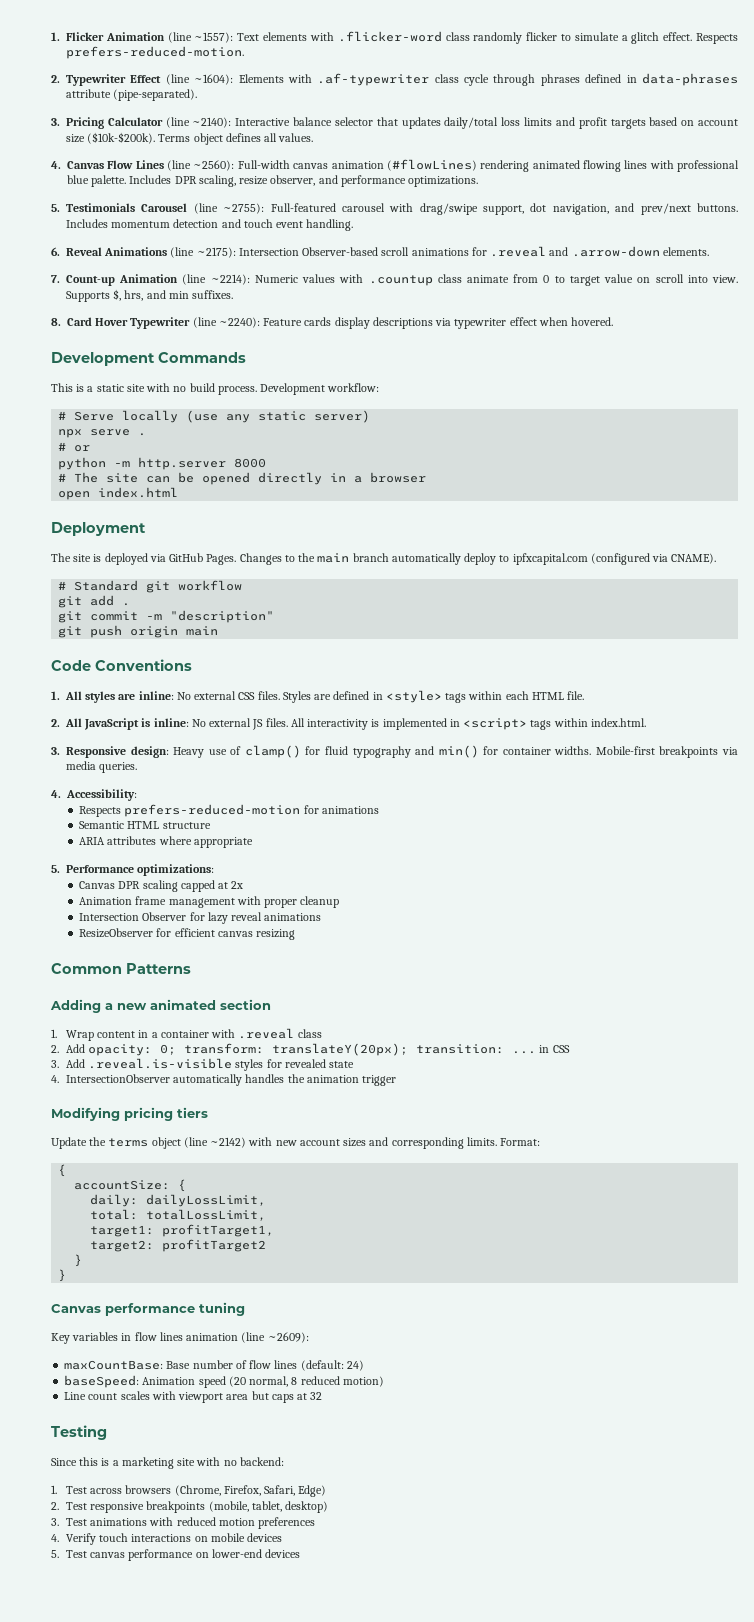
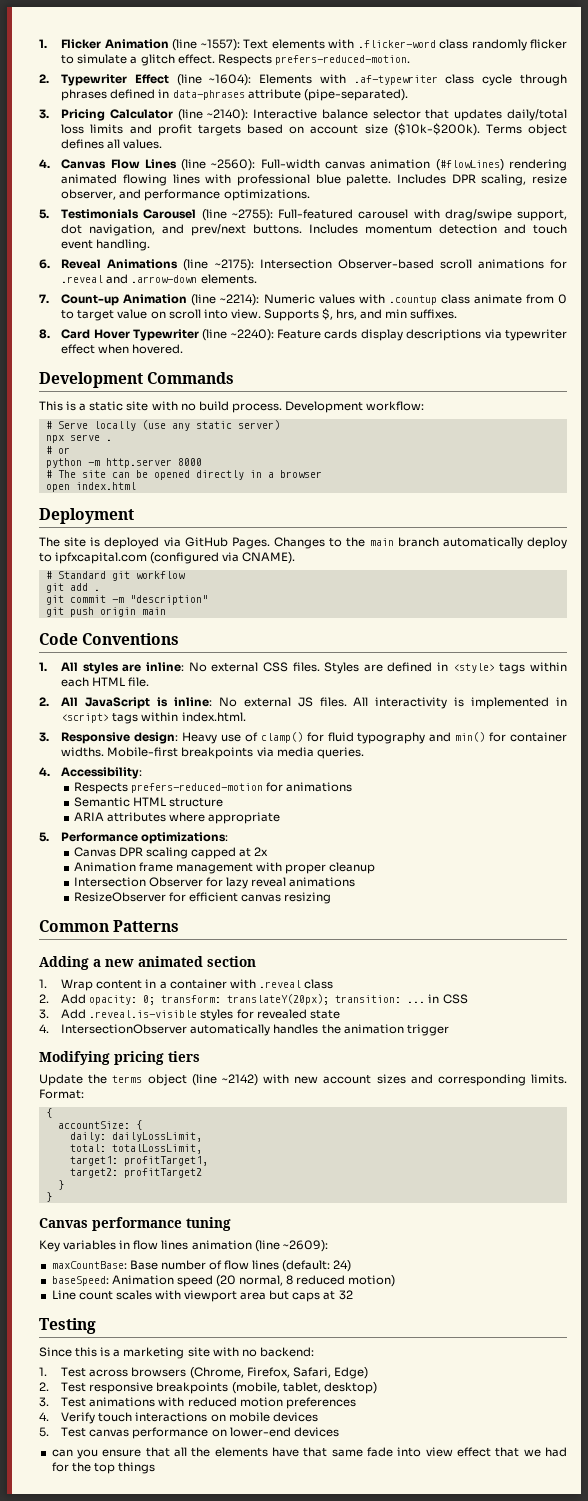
(301, 1553) none -> [51,1447,568,1459] [51,1462,155,1474] // can you ensure that all the elements have that same fade into view effect that we had for the top things

